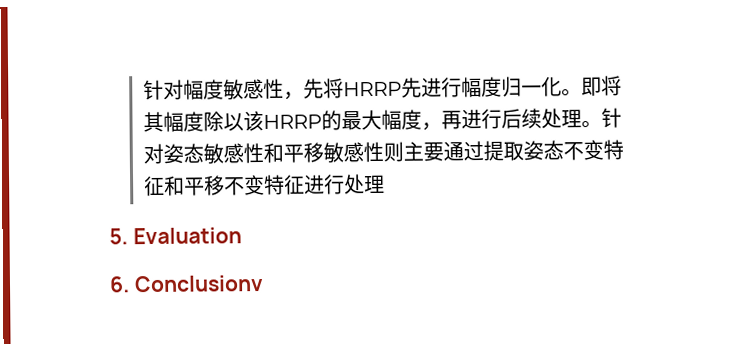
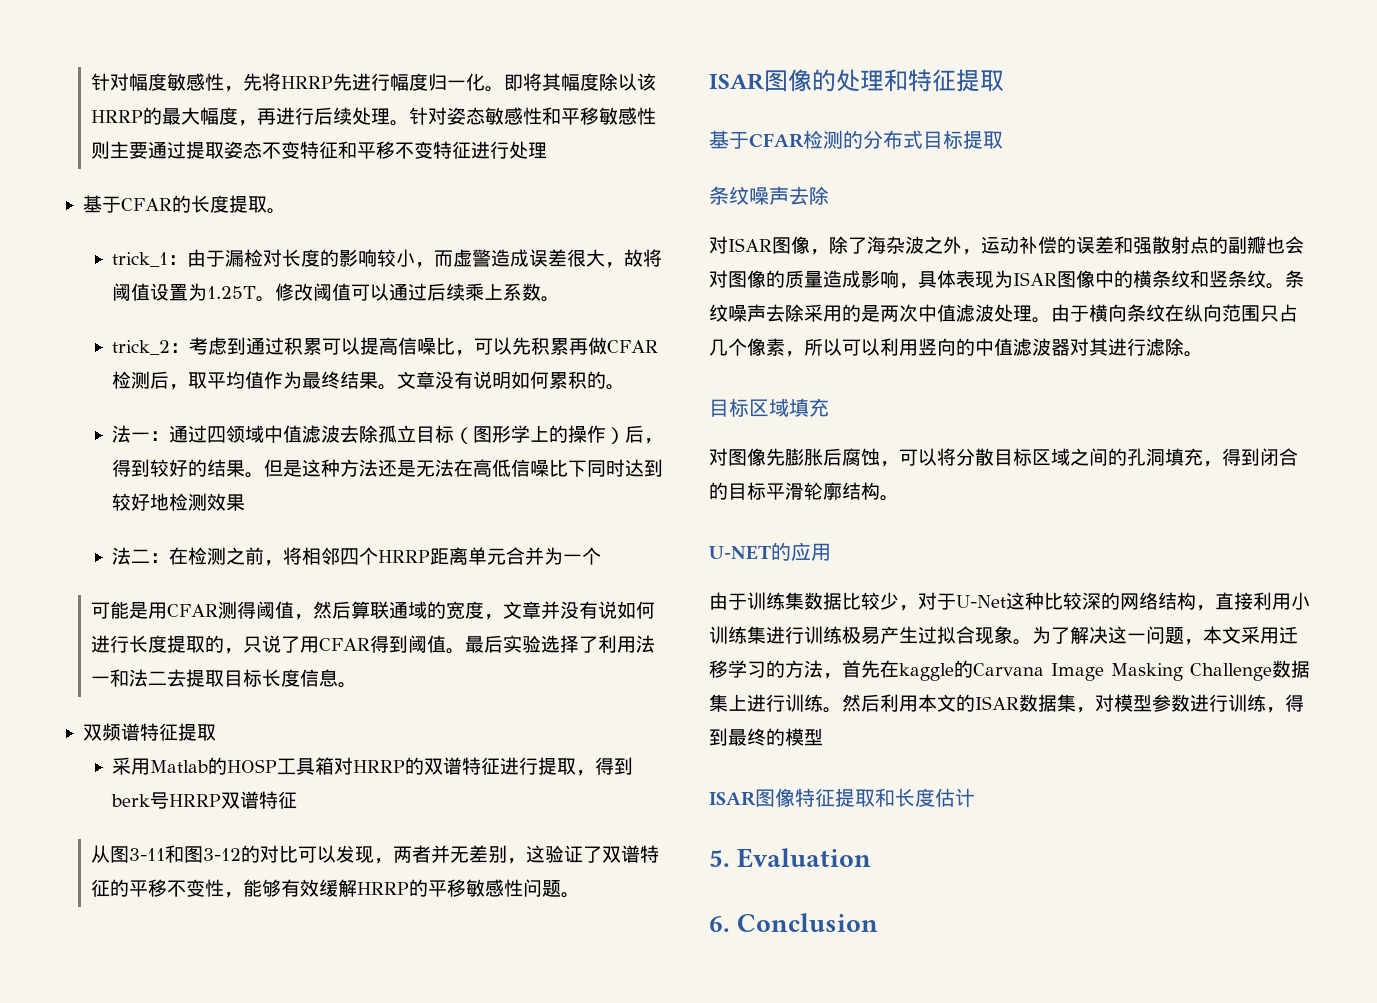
(386, 184) none -> [82,195,286,214] [111,249,662,268] [111,283,560,302] [111,337,658,356] [111,371,625,390] [111,425,663,444] [111,459,663,478] [111,493,245,511] [111,547,601,566] [91,601,656,620] [91,635,656,654] [91,669,358,688] [82,723,216,741] [111,757,633,776] [110,791,297,809] [91,845,660,864] [91,879,581,898] [709,69,1004,92] [709,130,1003,149] [709,186,829,205] [709,236,1304,255] [709,270,1304,289] [709,304,1298,323] [709,338,1203,357] [709,398,829,417] [709,448,1298,467] [709,482,899,501] [709,542,831,561] [709,592,1310,611] [709,626,1298,645] [709,660,1310,681] [709,694,1304,713] [709,728,823,746] [709,788,975,807] // 基于CFAR的长度提取。 // trick_1：由于漏检对长度的影响较小，而虚警造成误差很大，故将阈值设置为1.25T。修改阈值可以通过后续乘上系数。 // trick_2：考虑到通过积累可以提高信噪比，可以先积累再做CFAR检测后，取平均值作为最终结果。文章没有说明如何累积的。 // 法一：通过四领域中值滤波去除孤立目标（图形学上的操作）后，得到较好的结果。但是这种方法还是无法在高低信噪比下同时达到较好地检测效果 // 法二：在检测之前，将相邻四个HRRP距离单元合并为一个 // 可能是用CFAR测得阈值，然后算联通域的宽度，文章并没有说如何进行长度提取的，只说了用CFAR得到阈值。最后实验选择了利用法一和法二去提取目标长度信息。 // 双频谱特征提取 // 采用Matlab的HOSP工具箱对HRRP的双谱特征进行提取，得到berk号HRRP双谱特征 // 从图3-11和图3-12的对比可以发现，两者并无差别，这验证了双谱特征的平移不变性，能够有效缓解HRRP的平移敏感性问题。 // ISAR图像的处理和特征提取 // 基于CFAR检测的分布式目标提取 // 条纹噪声去除 // 对ISAR图像，除了海杂波之外，运动补偿的误差和强散射点的副瓣也会对图像的质量造成影响，具体表现为ISAR图像中的横条纹和竖条纹。条纹噪声去除采用的是两次中值滤波处理。由于横向条纹在纵向范围只占几个像素，所以可以利用竖向的中值滤波器对其进行滤除。 // 目标区域填充 // 对图像先膨胀后腐蚀，可以将分散目标区域之间的孔洞填充，得到闭合的目标平滑轮廓结构。 // U-NET的应用 // 由于训练集数据比较少，对于U-Net这种比较深的网络结构，直接利用小训练集进行训练极易产生过拟合现象。为了解决这一问题，本文采用迁移学习的方法，首先在kaggle的Carvana Image Masking Challenge数据集上进行训练。然后利用本文的ISAR数据集，对模型参数进行训练，得到最终的模型 // ISAR图像特征提取和长度估计
[133,274,264,293] Conclusionv -> [737,913,879,932] Conclusion

